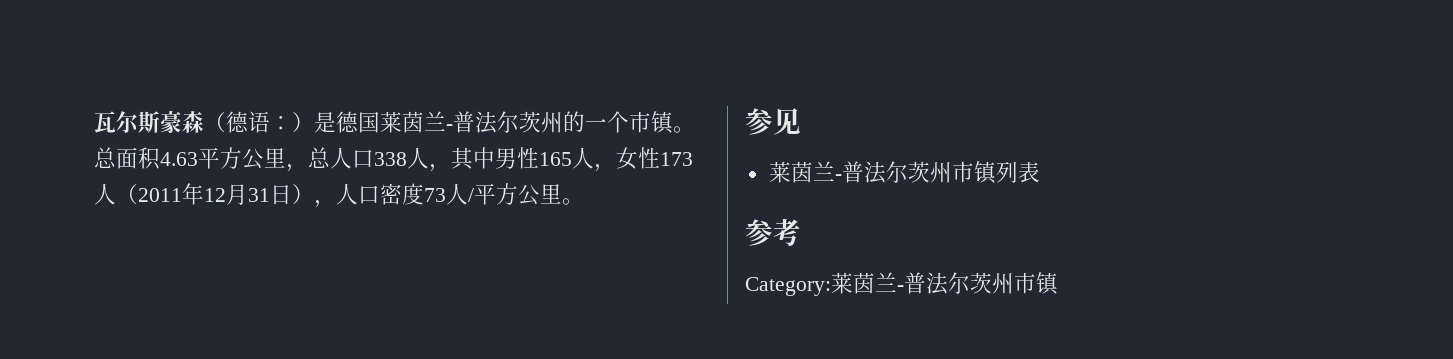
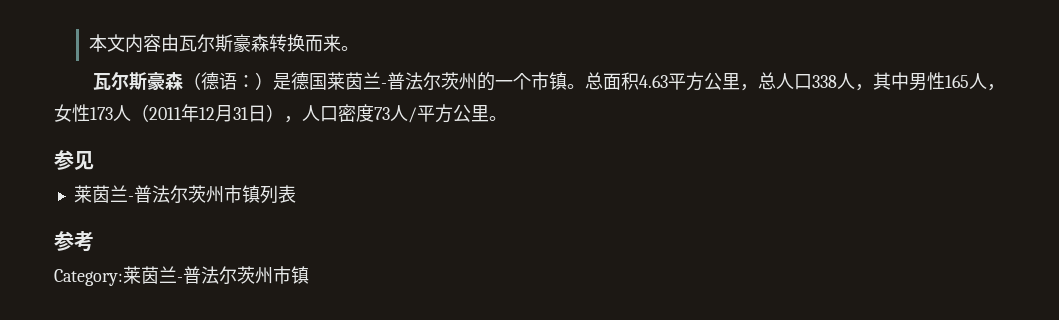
(94, 122) none -> [88,34,359,53] 本文内容由瓦尔斯豪森转换而来。 //

